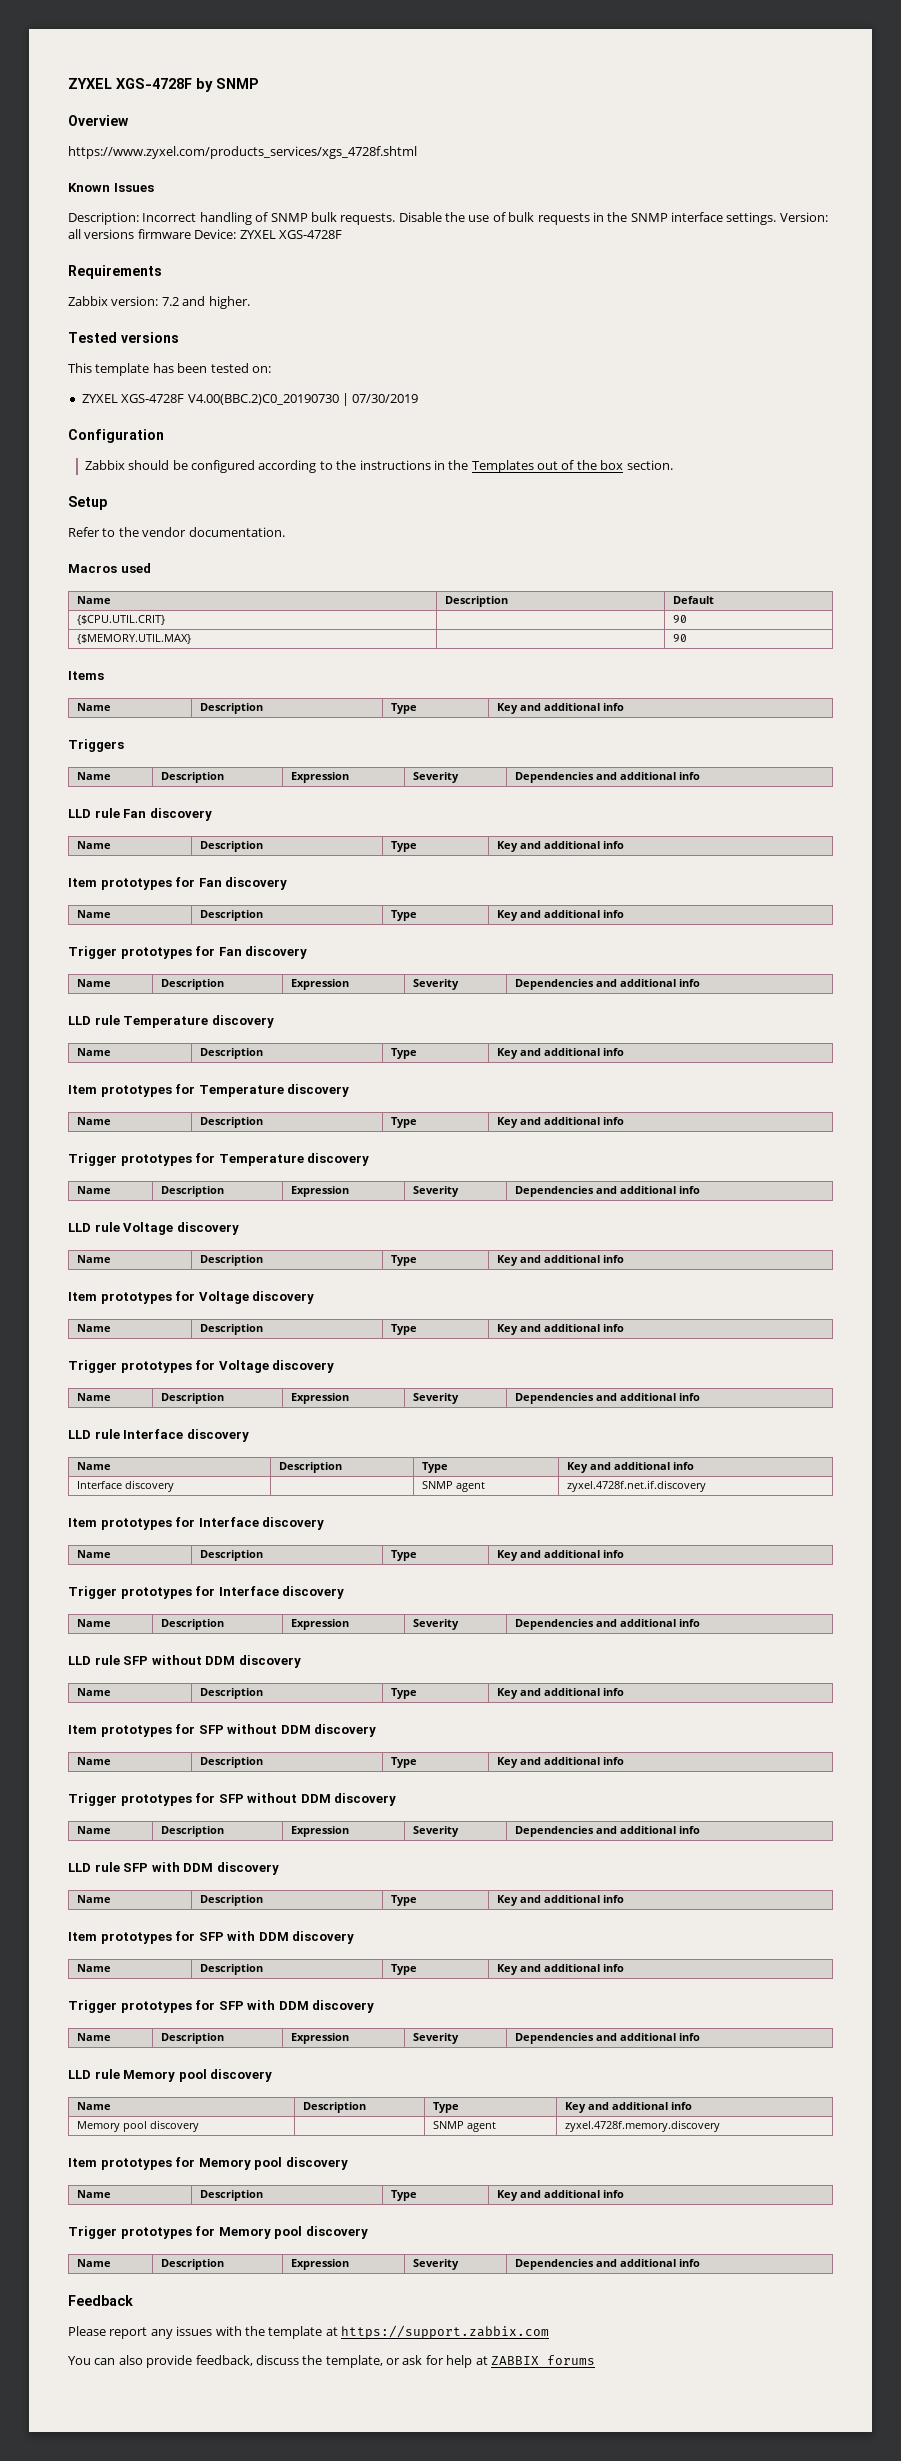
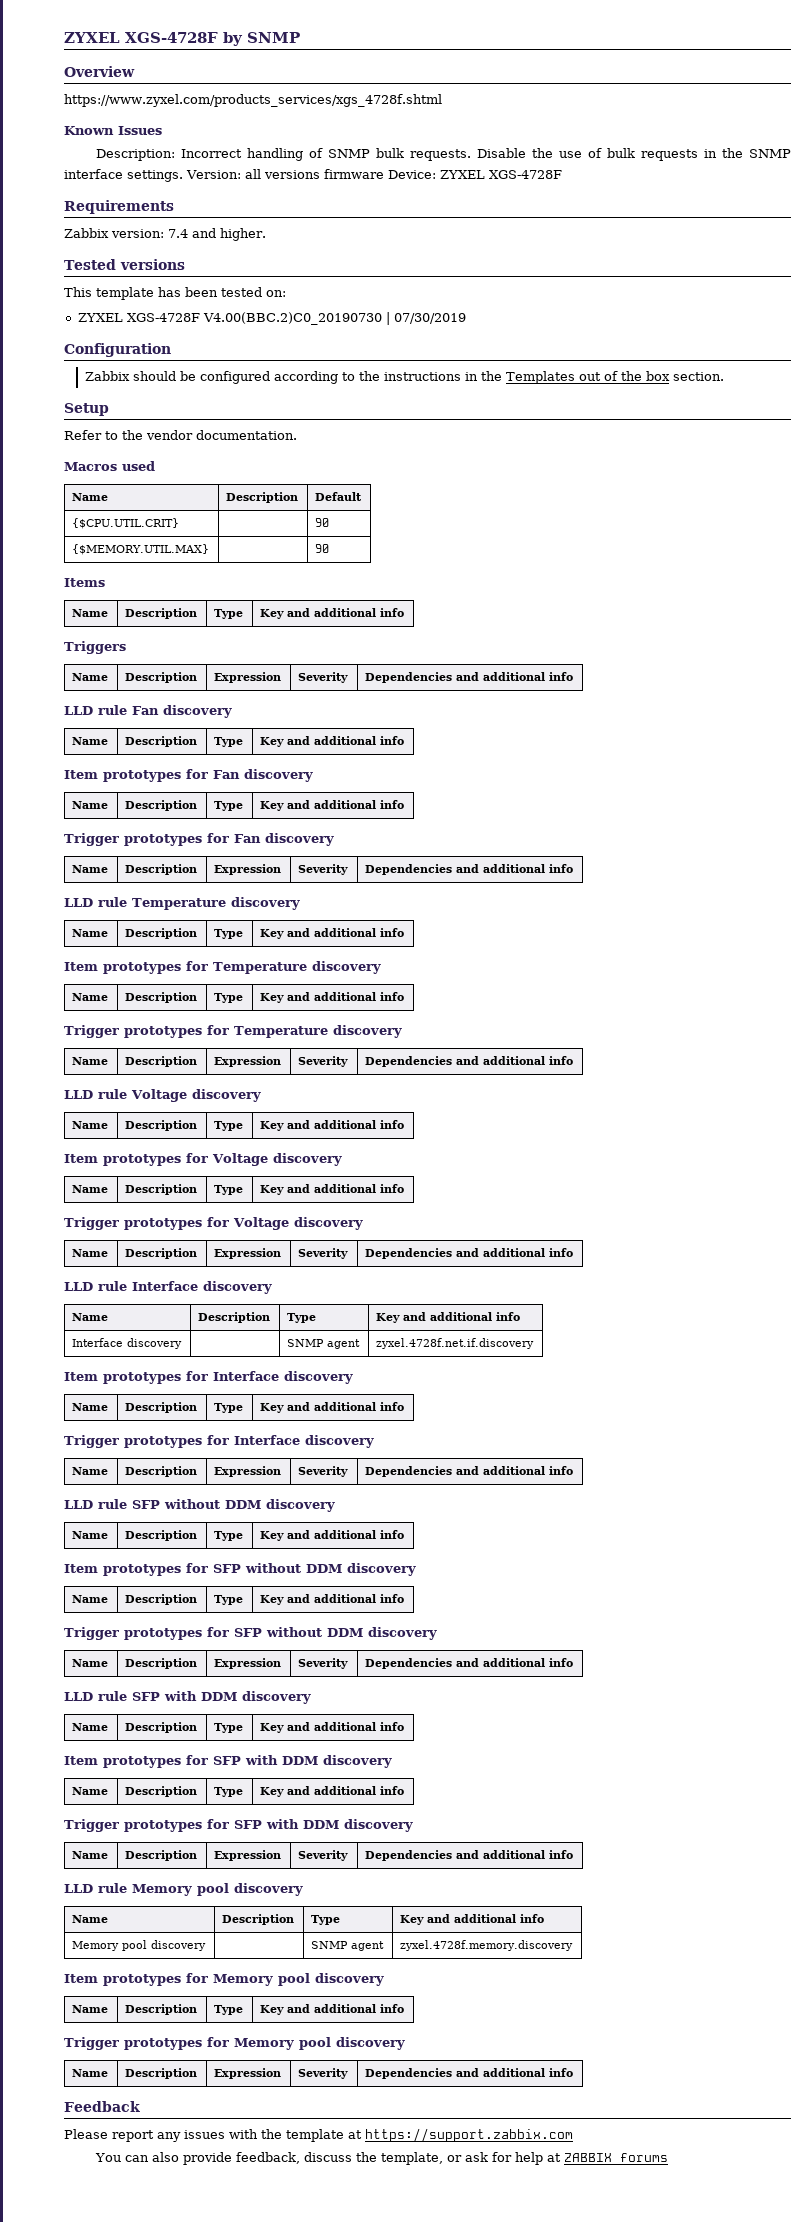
[161,297,179,306] 7.2 -> [168,229,188,238] 7.4

